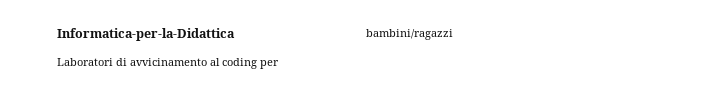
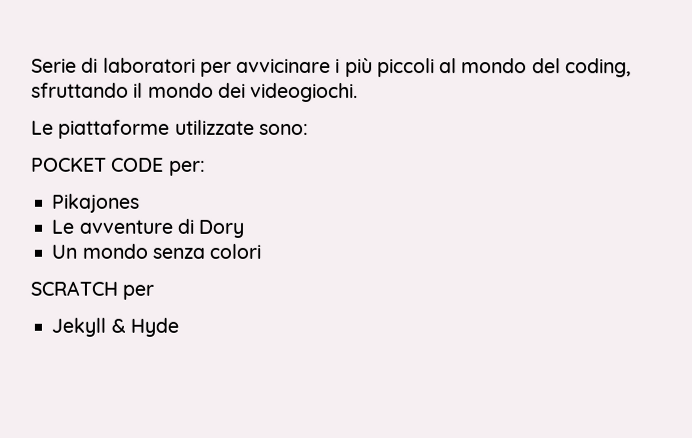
[57,28,235,41] [57,58,279,69] [366,29,453,40] Informatica-per-la-Didattica // Laboratori di avvicinamento al coding per bambini/ragazzi -> [31,57,632,78] [31,82,359,103] [31,119,309,139] [31,157,206,176] [52,193,141,213] [51,218,245,238] [51,243,262,259] [30,280,155,300] [51,317,179,337] Serie di laboratori per avvicinare i più piccoli al mondo del coding, sfruttando il mondo dei videogiochi. // Le piattaforme utilizzate sono: // POCKET CODE per: // Pikajones // Le avventure di Dory // Un mondo senza colori // SCRATCH per // Jekyll & Hyde

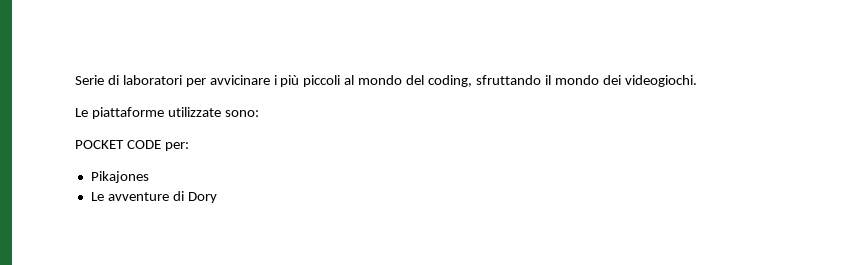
[51,243,262,259] [30,280,155,300] [51,317,179,337] // Un mondo senza colori // SCRATCH per // Jekyll & Hyde -> (217, 197) none

